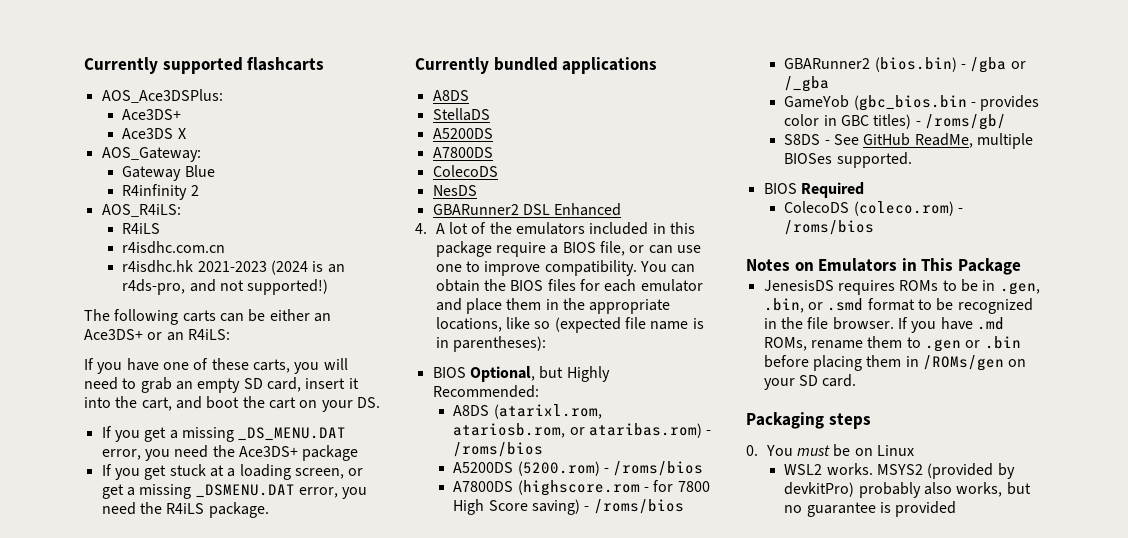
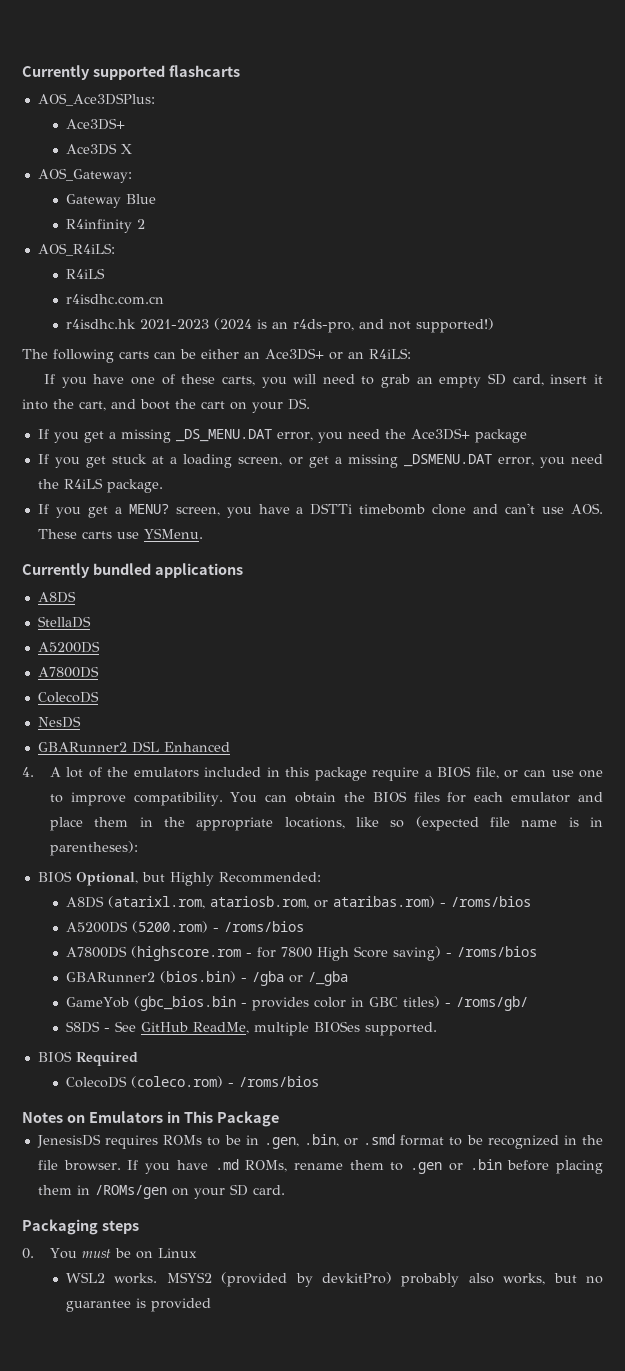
(269, 510) none -> [37,503,603,518] [37,528,203,539] // If you get a MENU? screen, you have a DSTTi timebomb clone and can't use AOS. These carts use YSMenu.

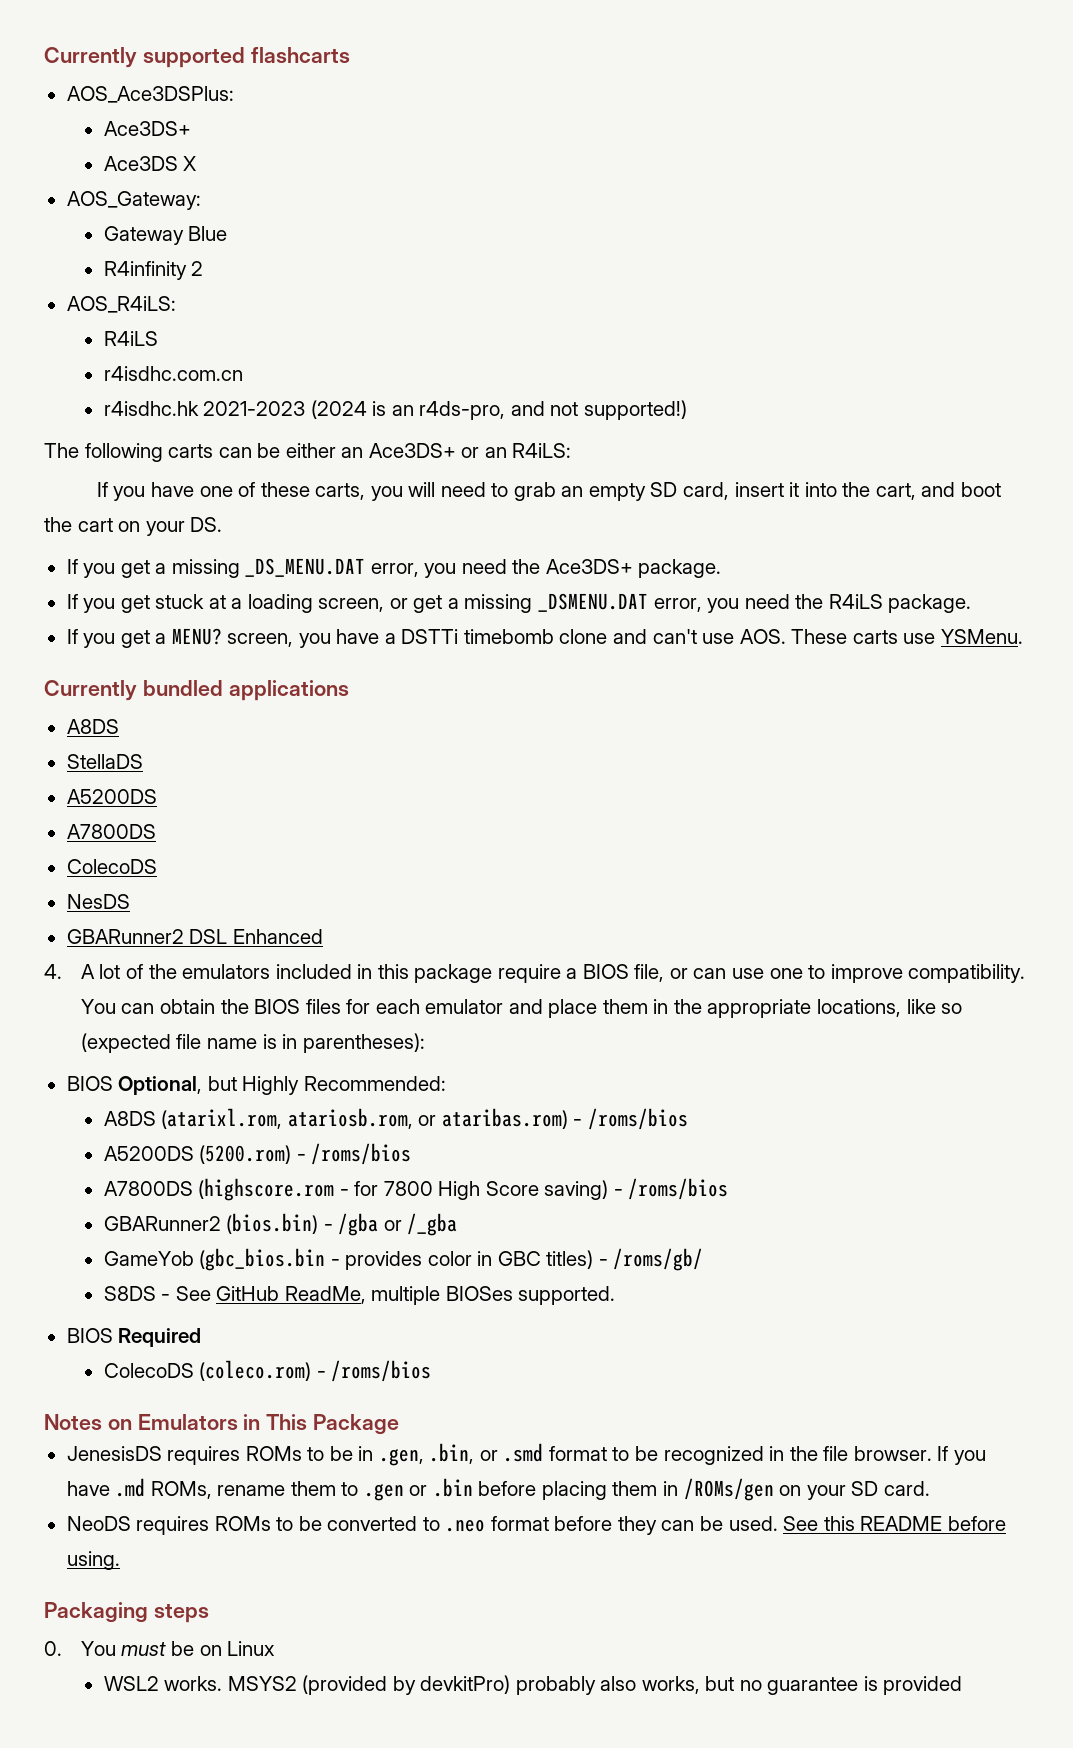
[474,429,527,443] package -> [638,559,722,578] package.
(285, 1190) none -> [66,1516,1006,1535] [66,1551,120,1570] // NeoDS requires ROMs to be converted to .neo format before they can be used. See this README before using.

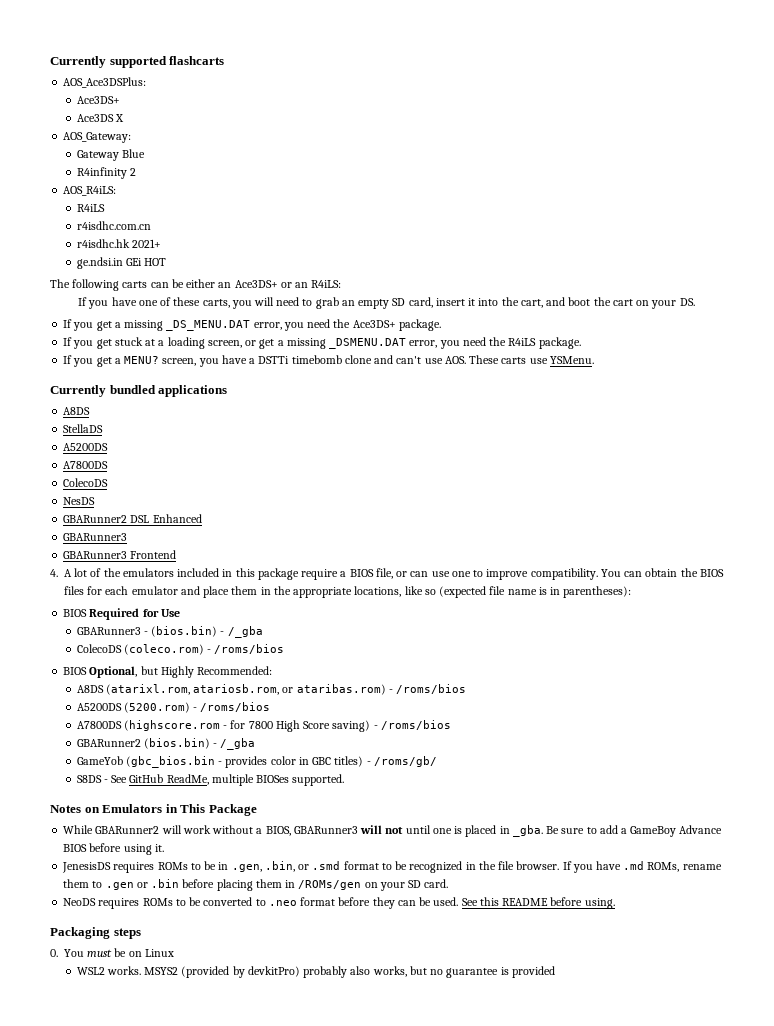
[203,400,687,420] 2021-2023 (2024 is an r4ds-pro, and not supported!) -> [131,239,161,248] [76,257,167,269] 2021+ // ge.ndsi.in GEi HOT
(323, 936) none -> [63,533,128,541] [63,550,177,559] // GBARunner3 // GBARunner3 Frontend
(425, 1043) none -> [63,608,180,620] [76,626,263,638] [76,644,285,655] // BIOS Required for Use // GBARunner3 - (bios.bin) - /_gba // ColecoDS (coleco.rom) - /roms/bios
[338,1213,402,1236] /gba or -> (218, 745) none
[66,1328,202,1347] [103,1360,432,1382] // BIOS Required // ColecoDS (coleco.rom) - /roms/bios -> (345, 780) none
(400, 1424) none -> [63,825,723,837] [63,843,164,855] // While GBARunner2 will work without a BIOS, GBARunner3 will not until one is placed in _gba. Be sure to add a GameBoy Advance BIOS before using it.

